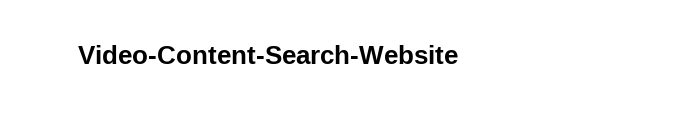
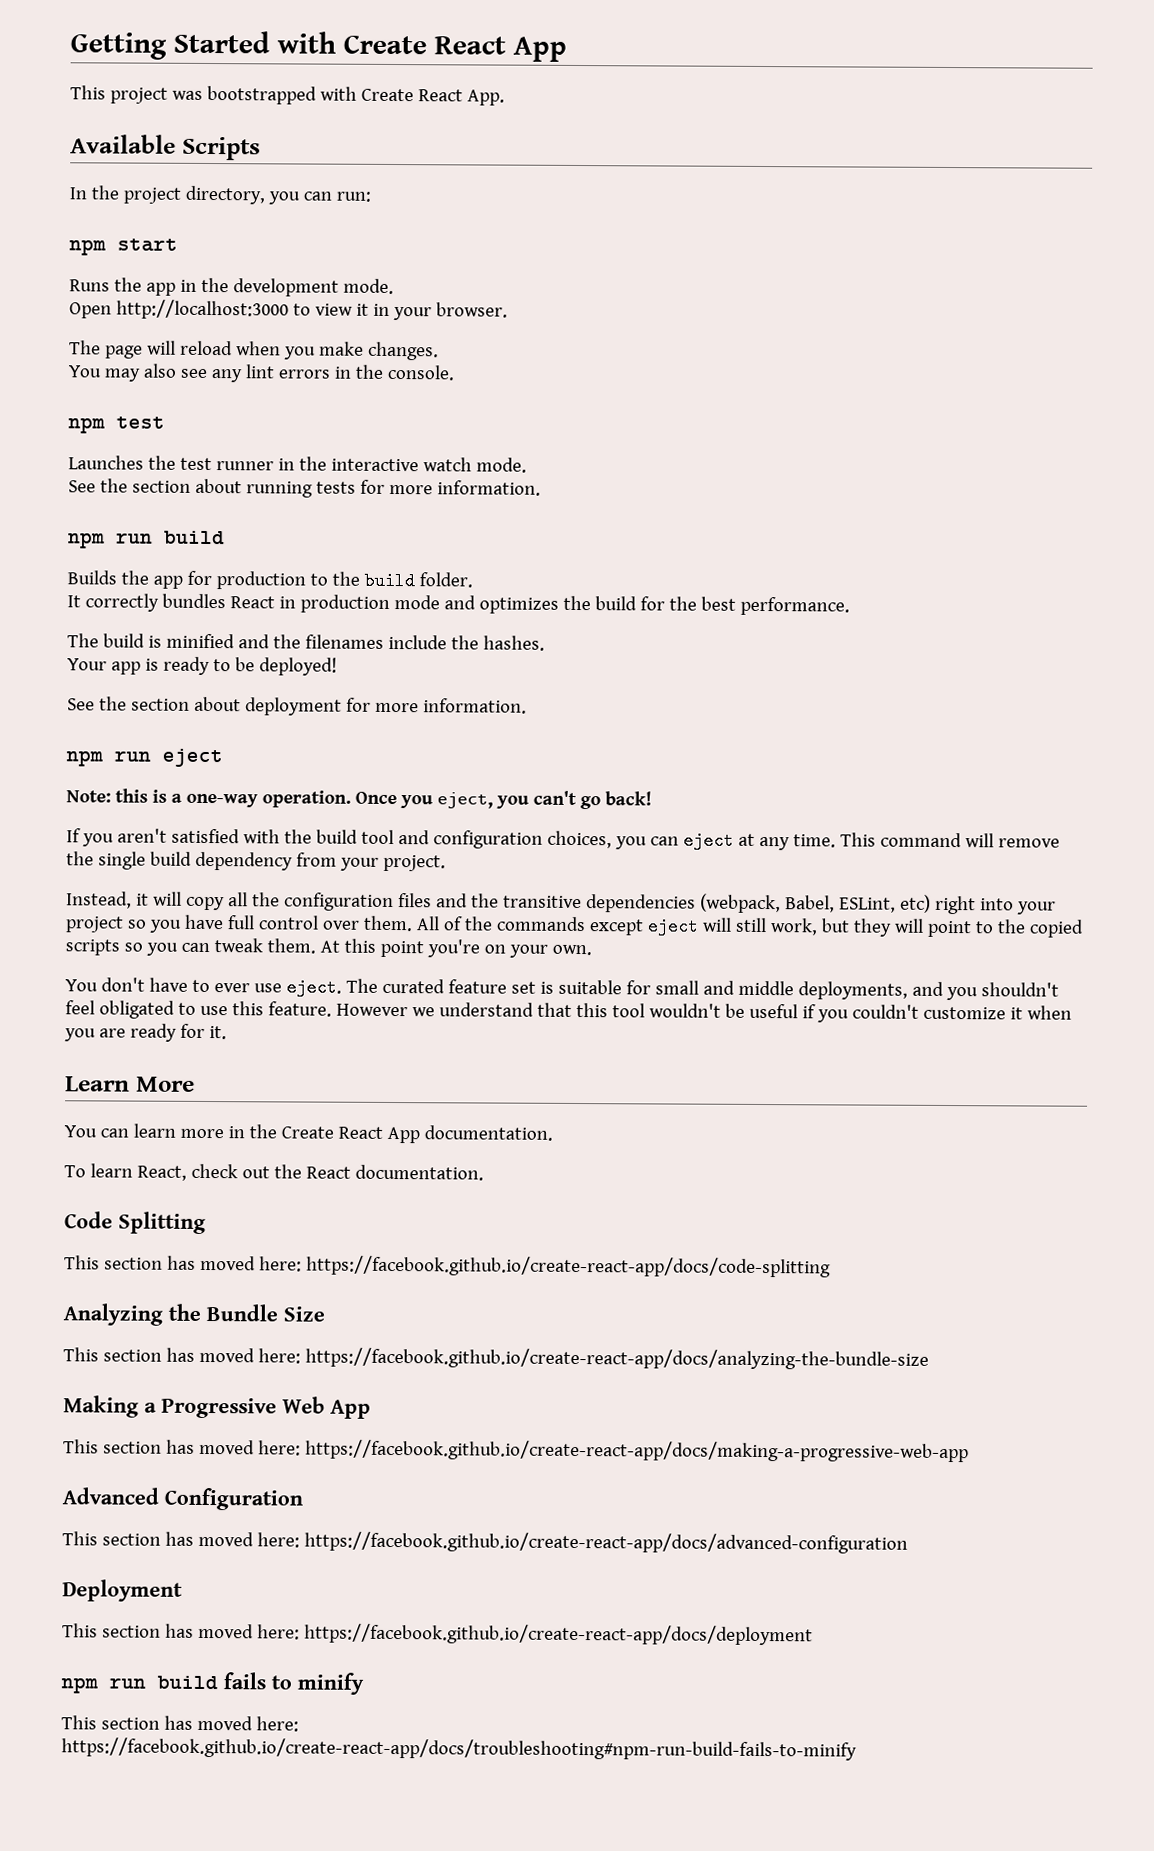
[78,45,458,64] Video-Content-Search-Website -> [70,30,567,62] [70,85,505,106] [70,134,261,161] [69,185,371,205] [69,238,178,256] [69,277,394,297] [69,299,508,321] [69,340,439,361] [68,363,455,383] [68,416,165,434] [68,455,527,473] [68,478,541,498] [68,530,225,549] [67,570,473,591] [67,593,850,616] [67,633,545,651] [67,656,337,676] [67,696,527,716] [66,748,223,768] [66,788,652,810] [66,828,1060,851] [66,851,446,872] [66,891,1056,915] [65,914,1084,938] [65,938,592,958] [65,977,1059,1001] [65,1000,1072,1023] [64,1023,227,1042] [65,1076,195,1092] [64,1123,553,1144] [64,1163,484,1181] [64,1211,206,1234] [64,1255,831,1278] [63,1303,325,1326] [63,1347,929,1370] [63,1395,371,1419] [63,1439,969,1463] [62,1487,303,1511] [62,1531,908,1554] [62,1579,183,1602] [62,1623,813,1646] [61,1672,364,1695] [61,1715,299,1732] [61,1737,857,1761] Getting Started with Create React App // This project was bootstrapped with Create React App. // Available Scripts // In the project directory, you can run: // npm start // Runs the app in the development mode. // Open http://localhost:3000 to view it in your browser. // The page will reload when you make changes. // You may also see any lint errors in the console. // npm test // Launches the test runner in the interactive watch mode. // See the section about running tests for more information. // npm run build // Builds the app for production to the build folder. // It correctly bundles React in production mode and optimizes the build for the best performance. // The build is minified and the filenames include the hashes. // Your app is ready to be deployed! // See the section about deployment for more information. // npm run eject // Note: this is a one-way operation. Once you eject, you can't go back! // If you aren't satisfied with the build tool and configuration choices, you can eject at any time. This command will remove the single build dependency from your project. // Instead, it will copy all the configuration files and the transitive dependencies (webpack, Babel, ESLint, etc) right into your project so you have full control over them. All of the commands except eject will still work, but they will point to the copied scripts so you can tweak them. At this point you're on your own. // You don't have to ever use eject. The curated feature set is suitable for small and middle deployments, and you shouldn't feel obligated to use this feature. However we understand that this tool wouldn't be useful if you couldn't customize it when you are ready for it. // Learn More // You can learn more in the Create React App documentation. // To learn React, check out the React documentation. // Code Splitting // This section has moved here: https://facebook.github.io/create-react-app/docs/code-splitting // Analyzing the Bundle Size // This section has moved here: https://facebook.github.io/create-react-app/docs/analyzing-the-bundle-size // Making a Progressive Web App // This section has moved here: https://facebook.github.io/create-react-app/docs/making-a-progressive-web-app // Advanced Configuration // This section has moved here: https://facebook.github.io/create-react-app/docs/advanced-configuration // Deployment // This section has moved here: https://facebook.github.io/create-react-app/docs/deployment // npm run build fails to minify // This section has moved here: https://facebook.github.io/create-react-app/docs/troubleshooting#npm-run-build-fails-to-minify

